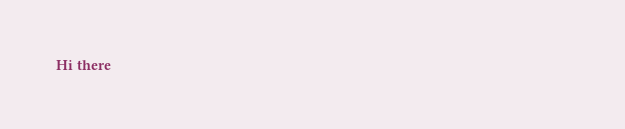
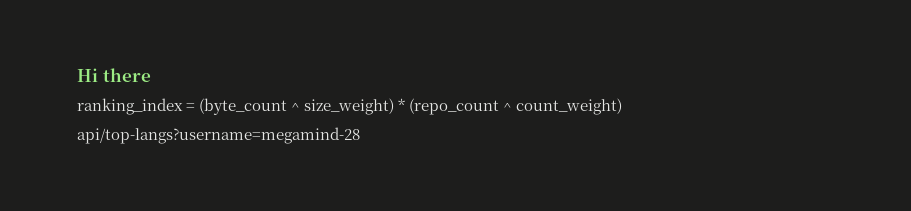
(111, 65) none -> [77,98,623,115] [77,127,360,144] // ranking_index = (byte_count ^ size_weight) * (repo_count ^ count_weight) // api/top-langs?username=megamind-28

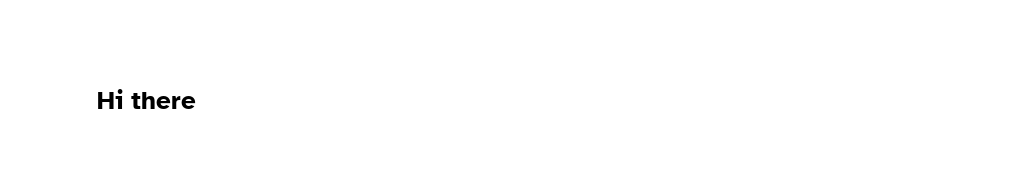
[77,98,623,115] [77,127,360,144] // ranking_index = (byte_count ^ size_weight) * (repo_count ^ count_weight) // api/top-langs?username=megamind-28 -> (196, 100) none

